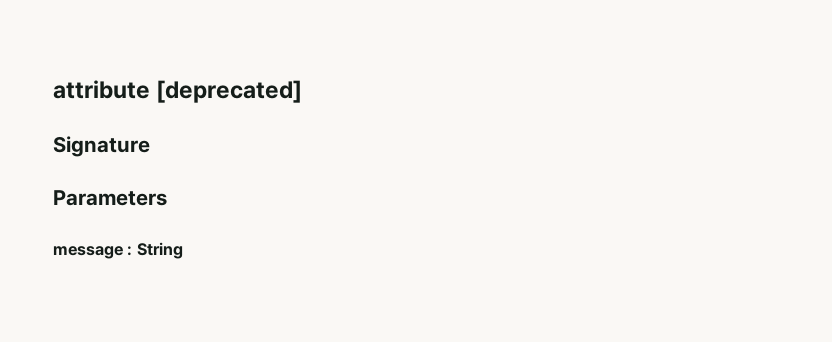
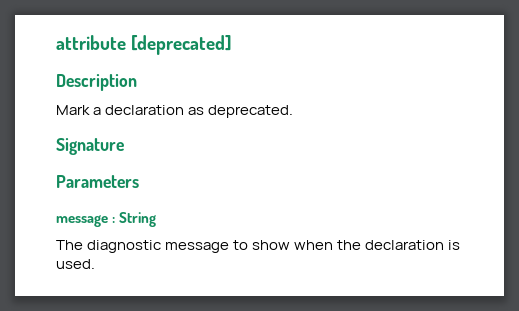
(303, 91) none -> [56,74,137,91] [56,105,294,118] // Description // Mark a declaration as deprecated.
(183, 250) none -> [56,240,461,253] [56,259,95,269] // The diagnostic message to show when the declaration is used.

